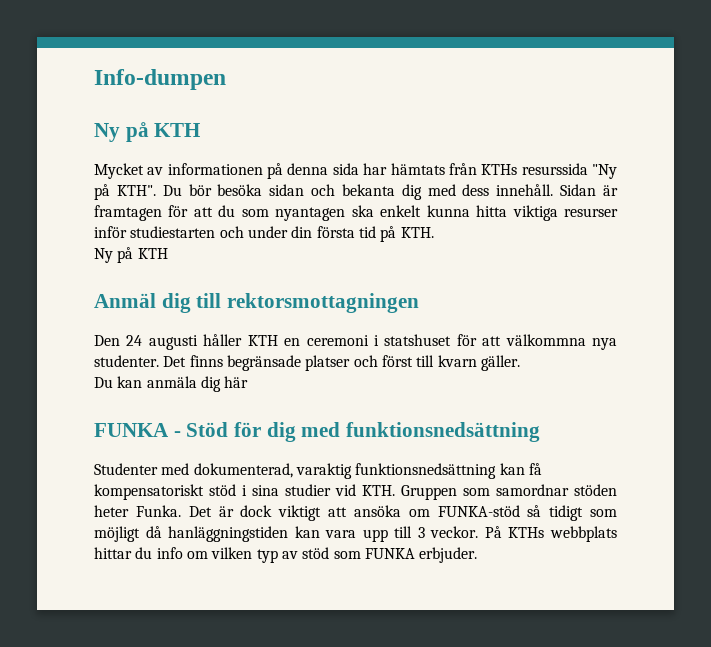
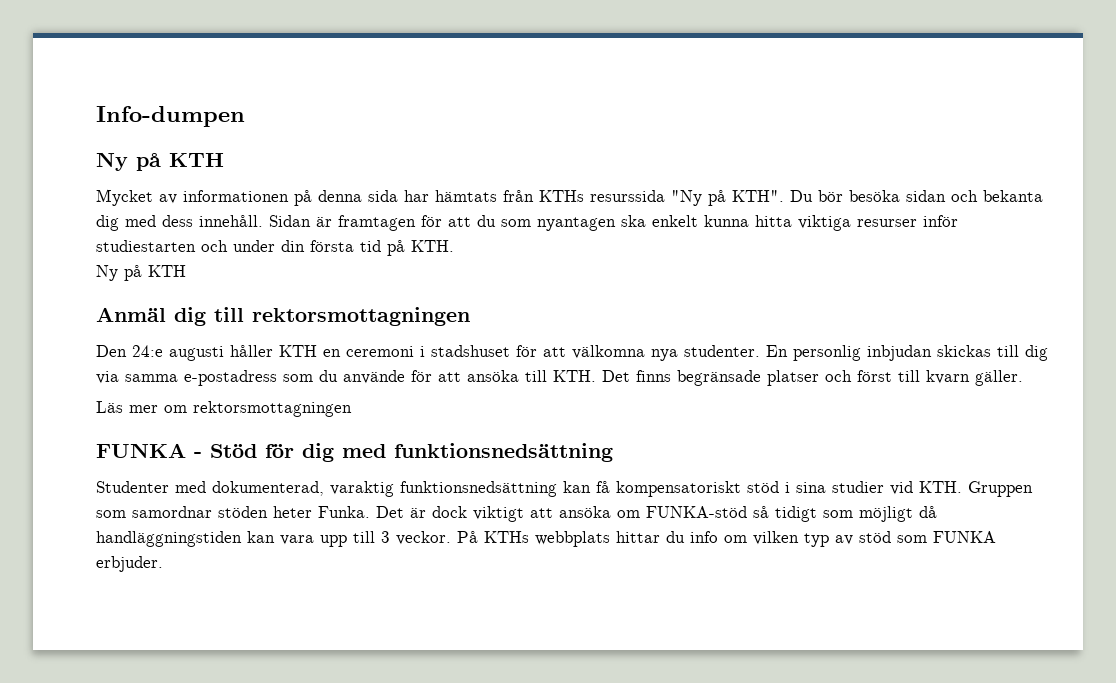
[126,335,143,346] 24 -> [132,345,163,357] 24:e
[384,334,586,346] statshuset för att välkommna -> [431,345,645,359] stadshuset för att välkomna
(159, 361) none -> [766,345,1048,361] [96,370,596,386] En personlig inbjudan skickas till dig via samma e-postadress som du använde för att ansöka till KTH.
[94,376,249,392] Du kan anmäla dig här -> [96,401,352,417] Läs mer om rektorsmottagningen
[168,526,289,542] hanläggningstiden -> [96,531,242,547] handläggningstiden

